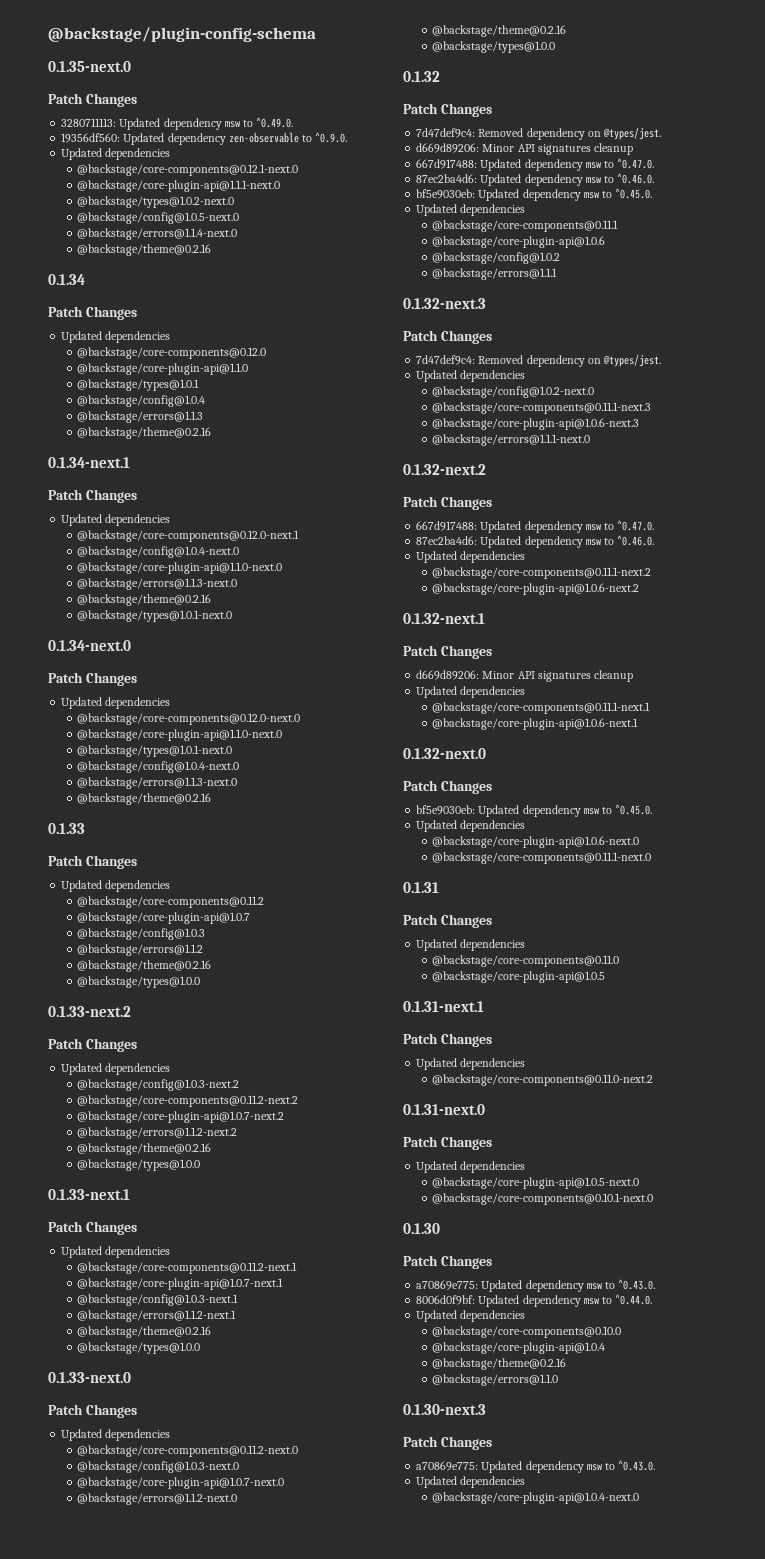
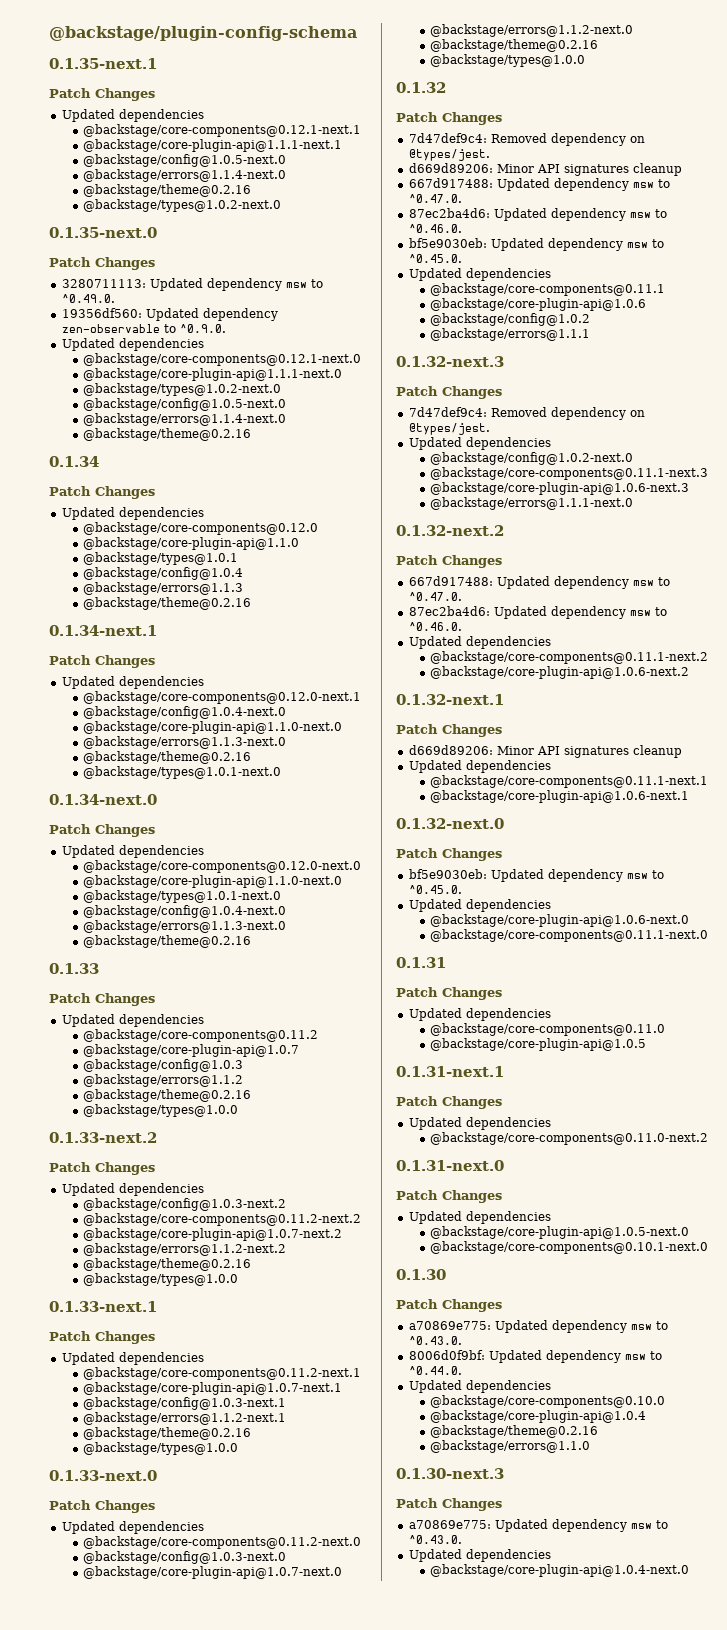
(316, 34) none -> [49,58,157,69] [49,88,155,101] [61,109,204,122] [83,124,362,137] [83,139,343,152] [83,154,287,167] [83,169,287,182] [83,184,252,197] [83,199,282,212] // 0.1.35-next.1 // Patch Changes // Updated dependencies // @backstage/core-components@0.12.1-next.1 // @backstage/core-plugin-api@1.1.1-next.1 // @backstage/config@1.0.5-next.0 // @backstage/errors@1.1.4-next.0 // @backstage/theme@0.2.16 // @backstage/types@1.0.2-next.0

